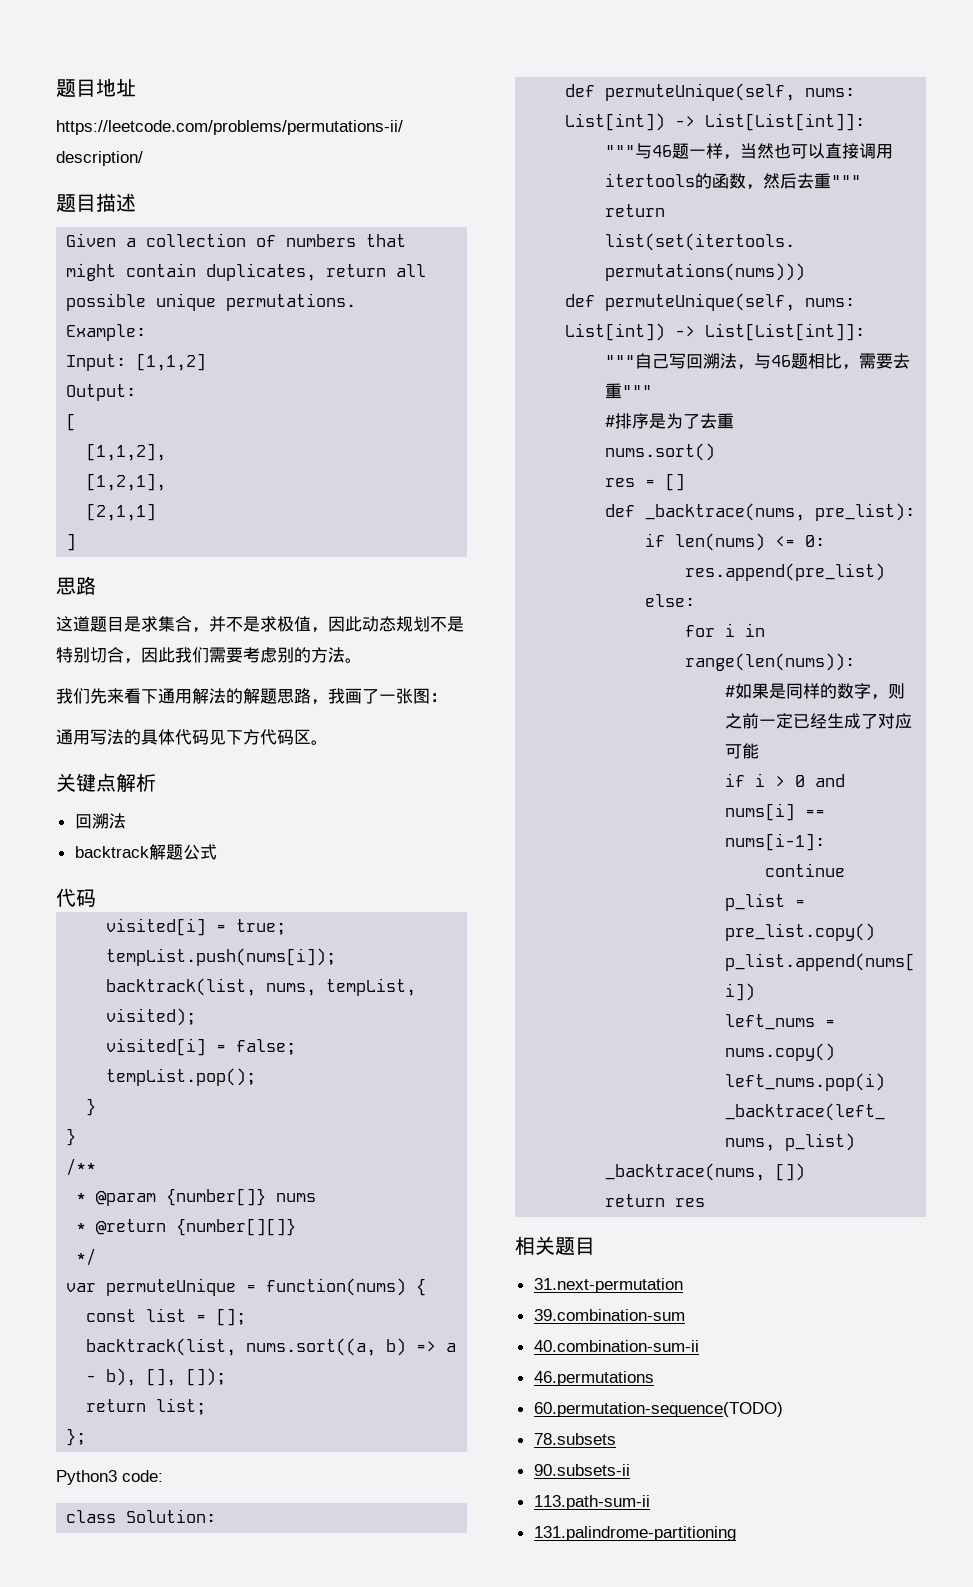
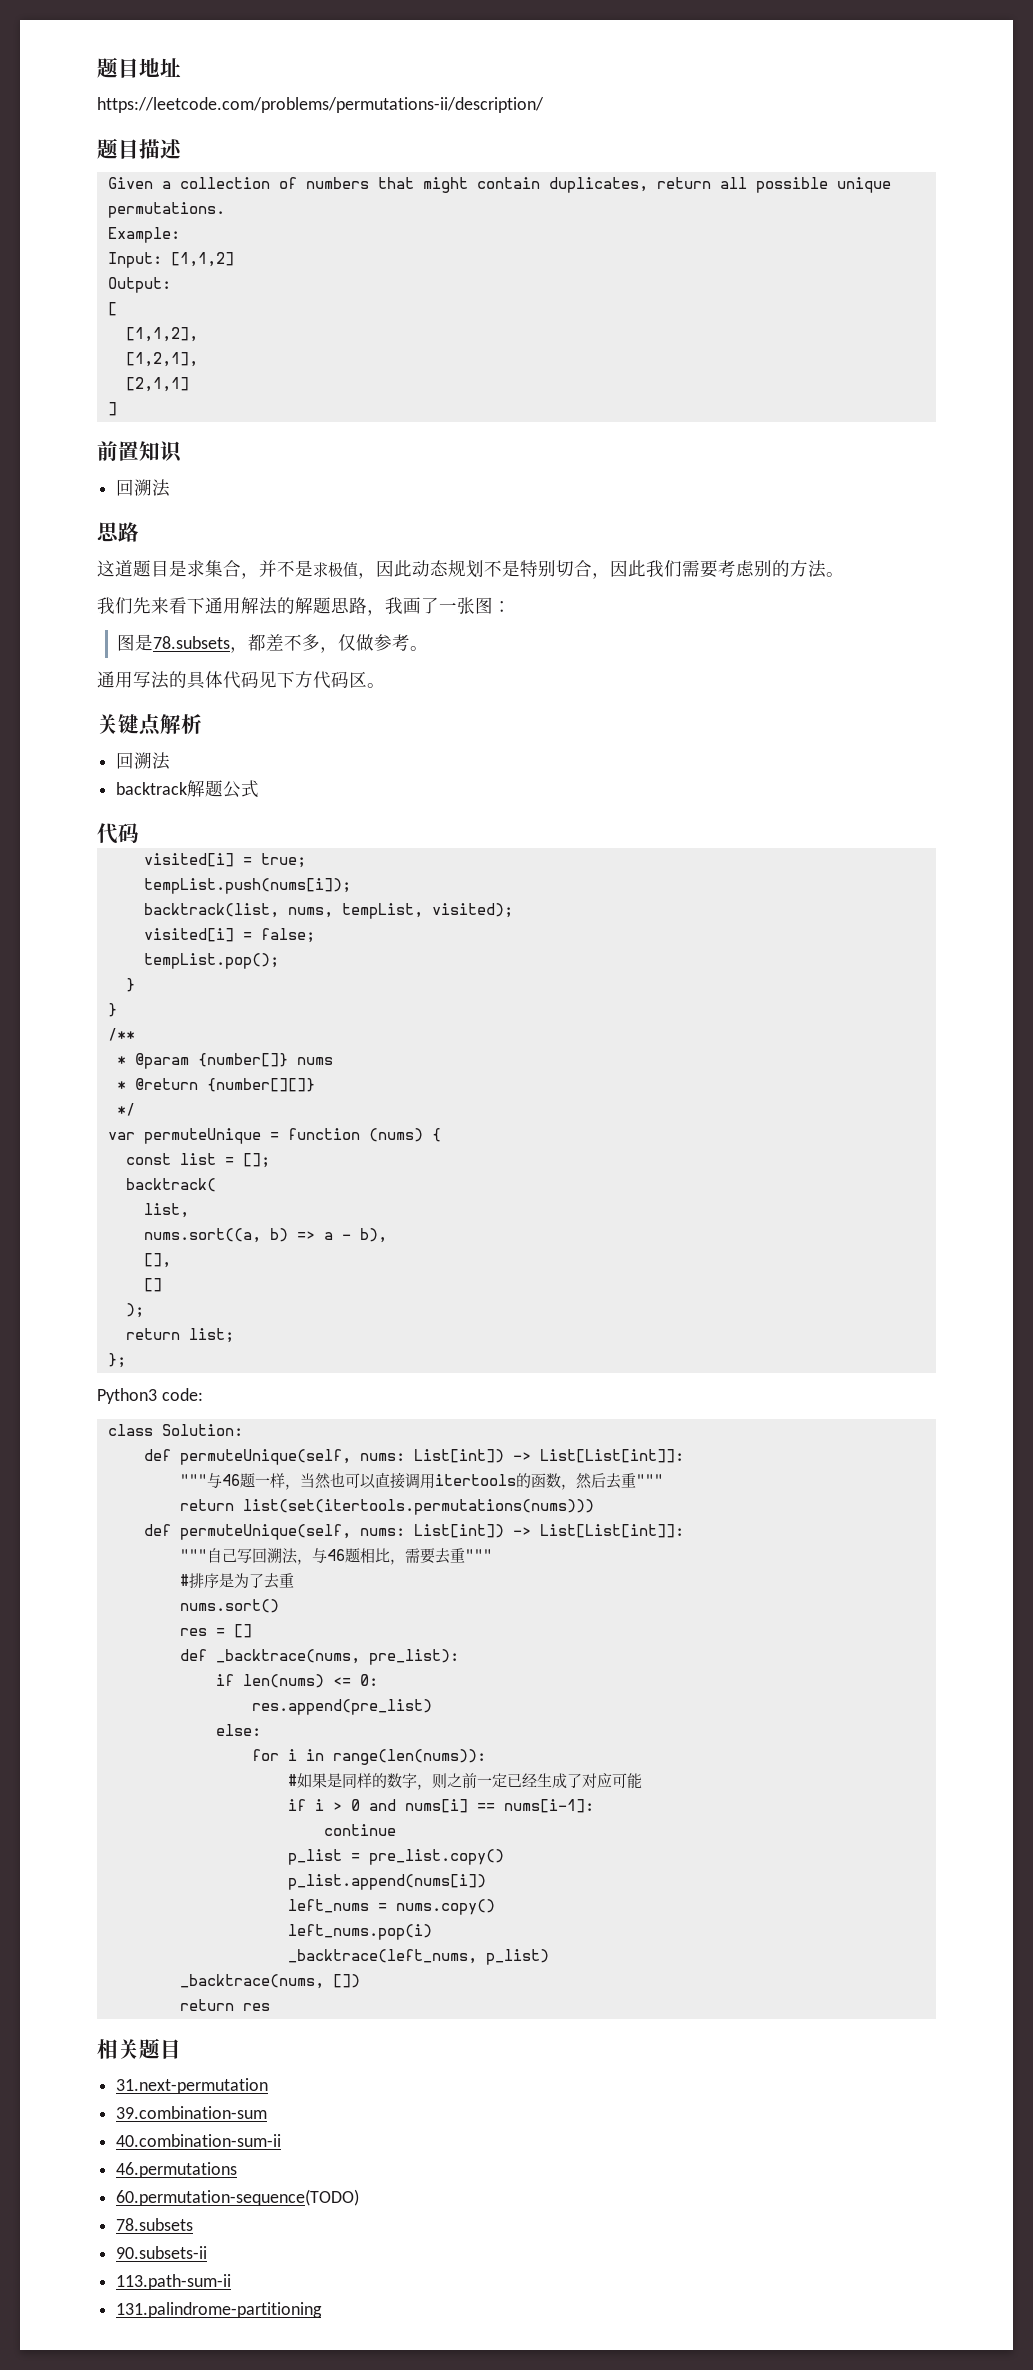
(77, 542) none -> [97,441,183,463] [116,479,171,497] // 前置知识 // 回溯法
(447, 697) none -> [117,634,429,653] // 图是78.subsets，都差不多，仅做参考。
[266,1278,407,1296] function(nums) -> [287,1128,423,1142] function (nums)
[86,1338,237,1356] backtrack(list, -> [125,1178,216,1192] [143,1203,189,1218] backtrack( // list, //
(137, 1377) none -> (387, 1235) //
[186,1368,227,1386] []); -> [143,1278,162,1292] [125,1303,144,1318] // [] // );

